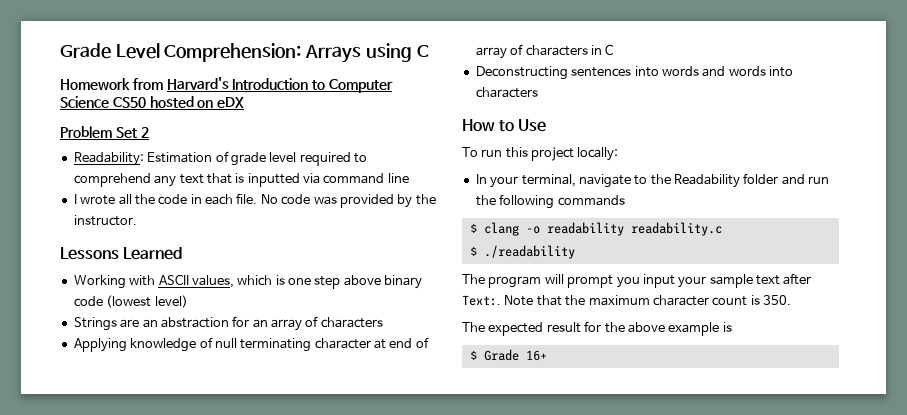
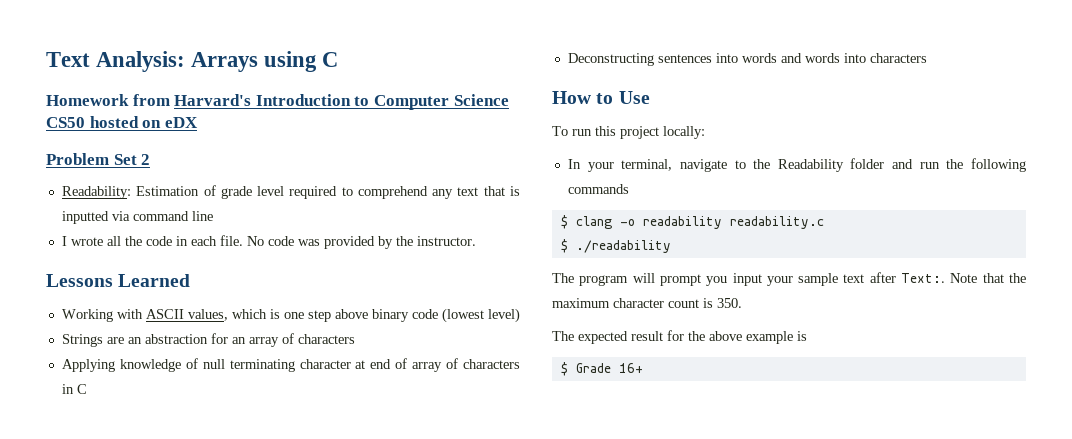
[60,43,302,62] Grade Level Comprehension: -> [46,51,186,72] Text Analysis:

